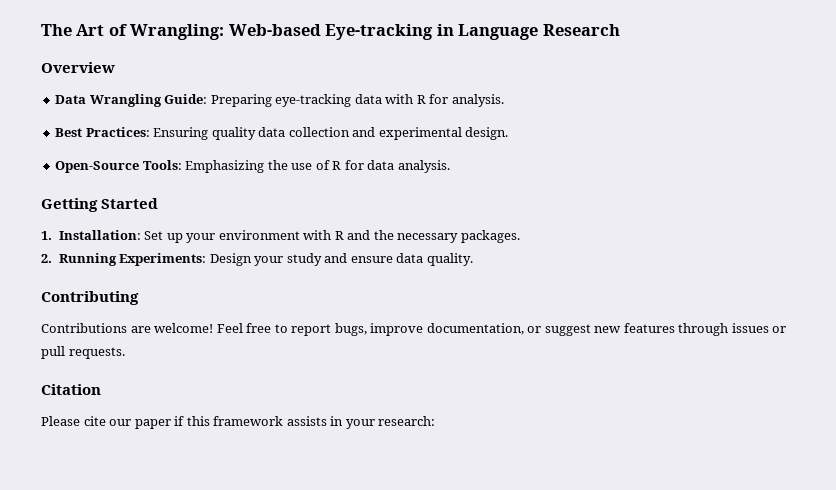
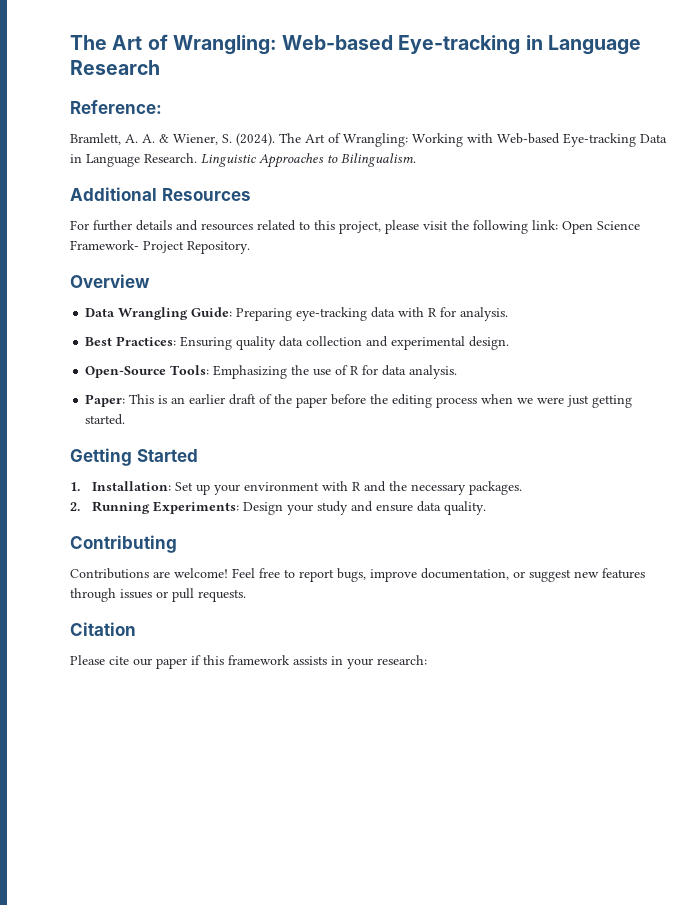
(620, 30) none -> [70,100,162,114] [70,133,667,147] [70,153,416,168] [70,187,251,201] [70,220,640,234] [70,240,250,254] // Reference: // Bramlett, A. A. & Wiener, S. (2024). The Art of Wrangling: Working with Web-based Eye-tracking Data in Language Research. Linguistic Approaches to Bilingualism. // Additional Resources // For further details and resources related to this project, please visit the following link: Open Science Framework- Project Repository.
(450, 166) none -> [85,394,633,408] [85,414,126,425] // Paper: This is an earlier draft of the paper before the editing process when we were just getting started.

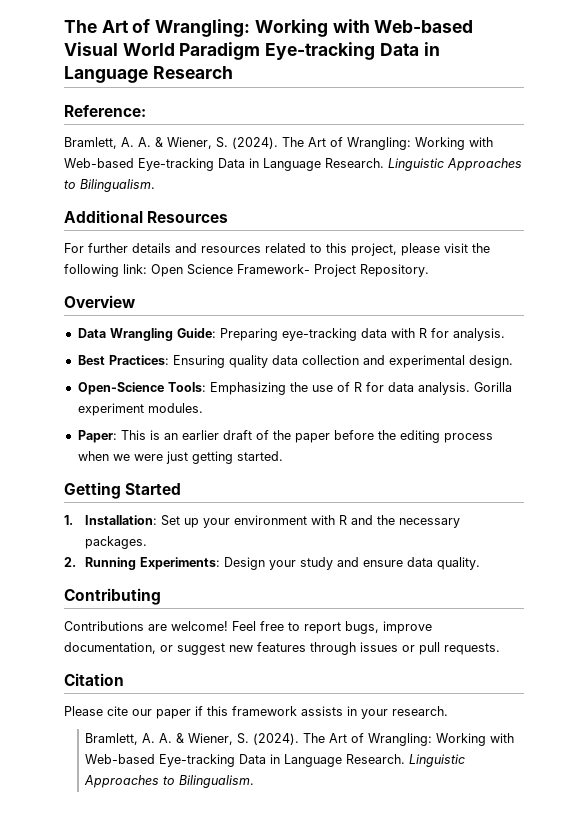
[70,34,521,55] The Art of Wrangling: Web-based Eye-tracking -> [64,19,474,37] [64,42,419,60] The Art of Wrangling: Working with Web-based Visual World Paradigm Eye-tracking Data
[85,366,167,378] Open-Source -> [77,382,164,395] Open-Science
(458, 372) none -> [473,382,512,392] [77,403,203,416] Gorilla experiment modules.
[377,655,427,665] research: -> [392,706,448,716] [85,733,515,746] [85,754,466,767] [84,775,255,788] research. // Bramlett, A. A. & Wiener, S. (2024). The Art of Wrangling: Working with Web-based Eye-tracking Data in Language Research. Linguistic Approaches to Bilingualism.

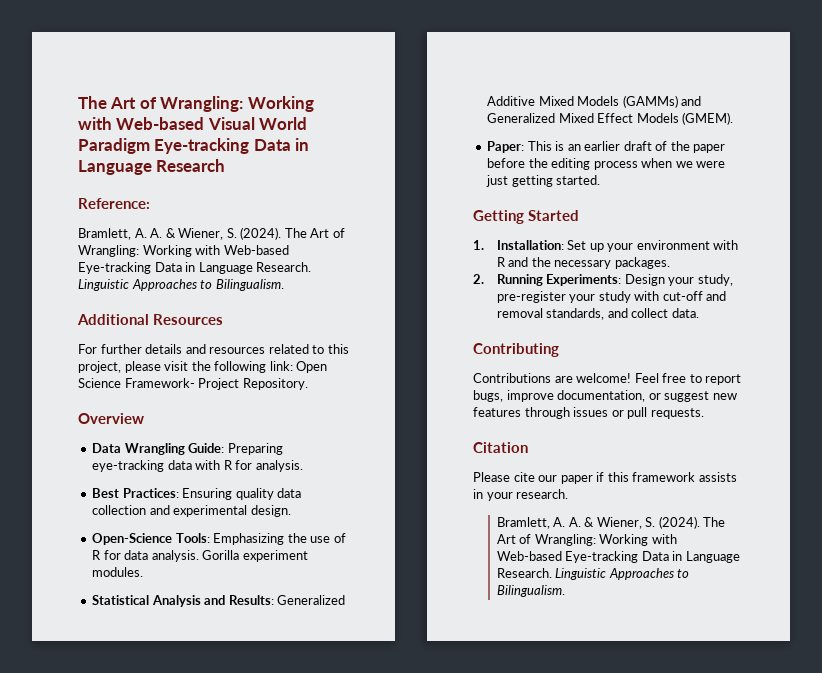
(203, 408) none -> [92,595,346,607] [487,95,702,108] [487,112,734,125] // Statistical Analysis and Results: Generalized Additive Mixed Models (GAMMs) and Generalized Mixed Effect Models (GMEM).
[300,557,481,570] study and ensure data quality. -> [697,274,733,286] [496,291,727,303] [496,308,699,320] study, pre-register your study with cut-off and removal standards, and collect data.

